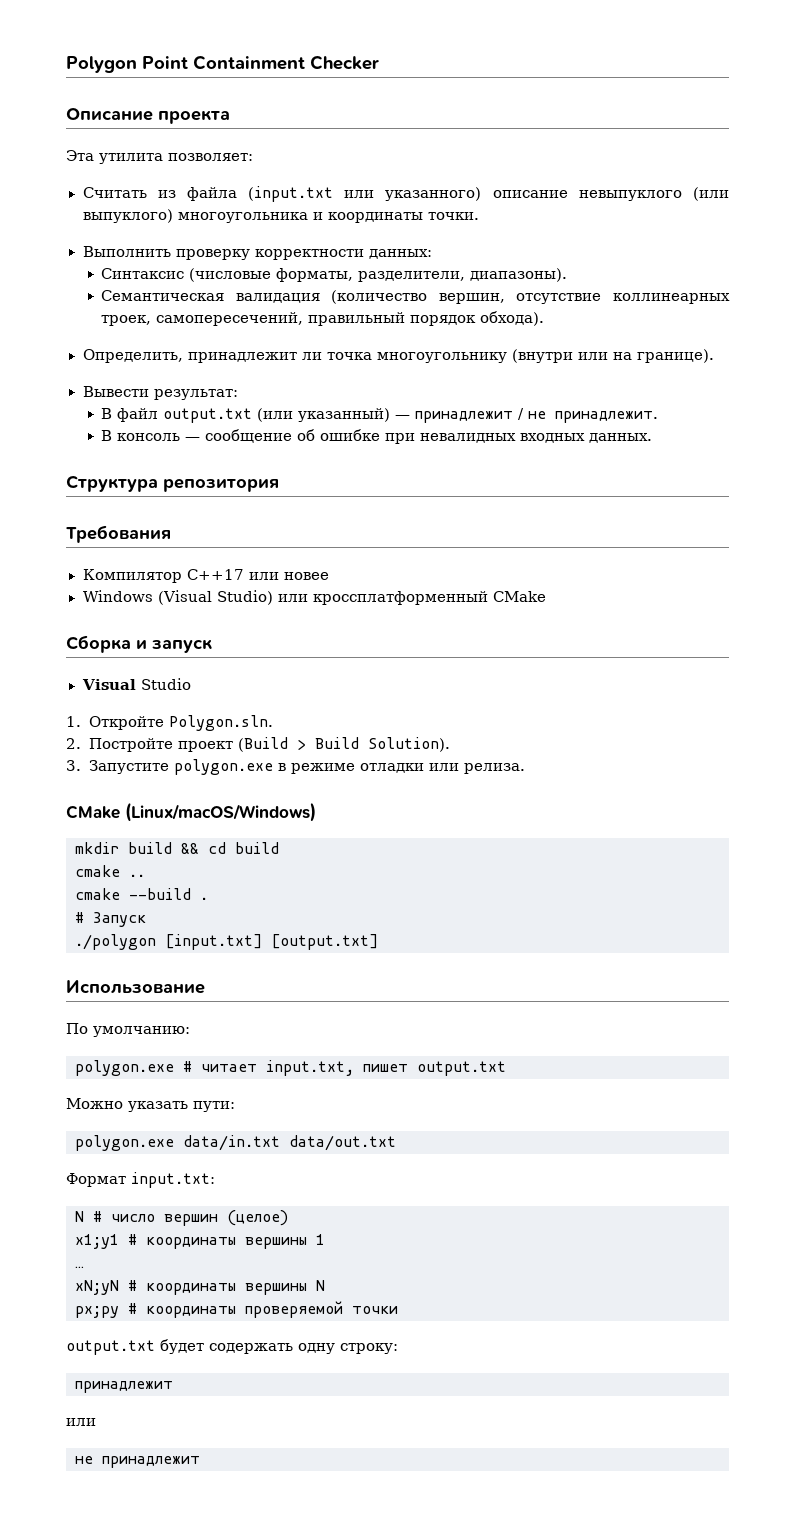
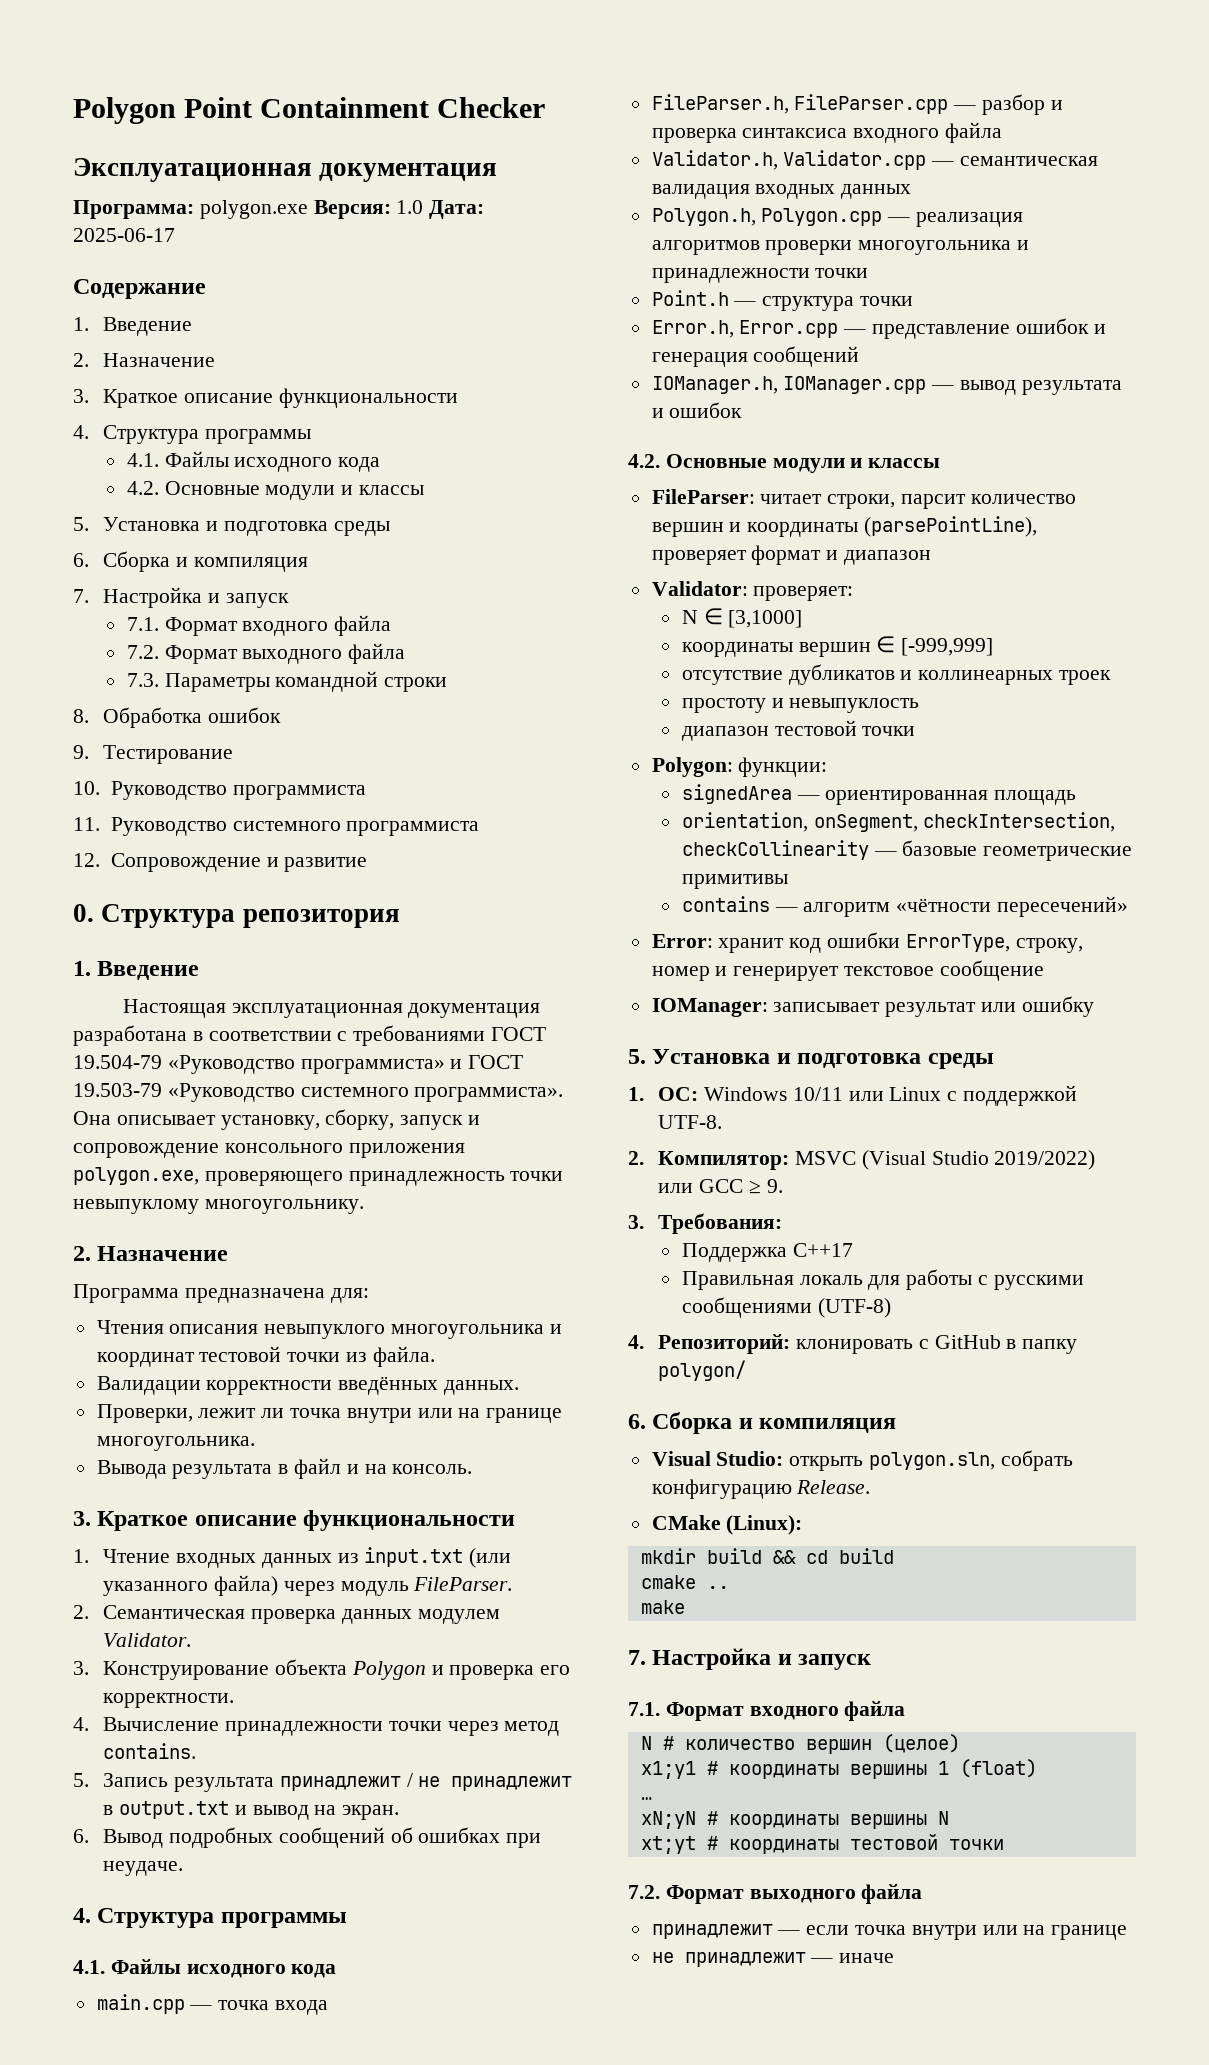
[66,108,230,124] [66,150,253,164] [82,186,729,202] [82,209,479,223] [82,246,432,260] [101,268,568,282] [101,290,730,304] [101,311,545,326] [82,349,714,363] [82,386,238,400] [101,408,659,423] [101,429,653,444] [66,475,279,492] [66,525,171,543] [82,569,329,583] [82,590,546,605] [66,635,213,653] Описание проекта // Эта утилита позволяет: // Считать из файла (input.txt или указанного) описание невыпуклого (или выпуклого) многоугольника и координаты точки. // Выполнить проверку корректности данных: // Синтаксис (числовые форматы, разделители, диапазоны). // Семантическая валидация (количество вершин, отсутствие коллинеарных троек, самопересечений, правильный порядок обхода). // Определить, принадлежит ли точка многоугольнику (внутри или на границе). // Вывести результат: // В файл output.txt (или указанный) — принадлежит / не принадлежит. // В консоль — сообщение об ошибке при невалидных входных данных. // Структура репозитория // Требования // Компилятор C++17 или новее // Windows (Visual Studio) или кроссплатформенный CMake // Сборка и запуск -> [73,158,498,182] [73,200,485,219] [73,228,175,242] [73,279,206,299] [73,317,193,336] [73,353,216,367] [73,388,458,408] [73,425,311,444] [126,451,381,472] [126,481,424,500] [73,517,390,536] [73,551,308,572] [73,587,289,608] [126,615,392,636] [126,643,406,664] [126,671,448,692] [73,707,281,728] [73,745,234,764] [73,781,366,800] [73,817,480,836] [73,853,368,872] [73,904,400,928] [73,961,200,980] [122,999,541,1018] [73,1025,547,1046] [73,1055,524,1074] [73,1083,564,1102] [73,1109,481,1130] [73,1143,465,1158] [73,1167,564,1186] [73,1199,364,1214] [73,1246,229,1261] [73,1284,369,1303] [96,1320,562,1339] [96,1346,435,1367] [96,1376,520,1395] [96,1404,563,1423] [96,1436,255,1451] [96,1458,473,1479] [73,1510,516,1531] [73,1547,512,1568] [103,1575,513,1596] [73,1605,500,1624] [103,1633,192,1647] [73,1659,571,1680] [103,1693,235,1708] [73,1717,560,1736] [103,1743,197,1759] [73,1773,573,1792] [103,1801,400,1820] [73,1827,542,1848] [103,1861,184,1876] [73,1908,347,1928] [73,1959,337,1978] [96,1994,329,2015] [651,94,1063,115] [651,122,1003,143] [651,150,1099,170] [651,184,912,199] [651,208,1024,227] [651,240,1030,255] [651,268,869,283] [651,290,914,311] [651,318,1106,339] [651,346,860,367] [651,376,1122,395] [651,402,743,418] [628,454,941,473] [651,489,1076,509] [651,516,1038,537] [651,545,932,565] [651,581,854,601] [681,608,803,628] [681,636,994,657] [681,664,1111,685] [681,698,920,713] [681,720,916,741] [651,757,828,777] [681,784,1077,805] [681,812,1116,832] [681,840,1133,861] [681,874,788,889] [681,896,1128,917] [651,932,1083,953] [651,960,1044,981] [651,996,1094,1017] [628,1049,994,1069] [628,1085,1077,1106] [658,1115,723,1129] [628,1150,1096,1170] [658,1179,783,1194] [628,1213,783,1234] [681,1243,853,1262] [681,1269,1084,1290] [681,1297,891,1318] [628,1334,1078,1354] [658,1360,747,1381] [628,1412,897,1434] Эксплуатационная документация // Программа: polygon.exe Версия: 1.0 Дата: 2025-06-17 // Содержание // 1. Введение // 2. Назначение // 3. Краткое описание функциональности // 4. Структура программы // 4.1. Файлы исходного кода // 4.2. Основные модули и классы // 5. Установка и подготовка среды // 6. Сборка и компиляция // 7. Настройка и запуск // 7.1. Формат входного файла // 7.2. Формат выходного файла // 7.3. Параметры командной строки // 8. Обработка ошибок // 9. Тестирование // 10. Руководство программиста // 11. Руководство системного программиста // 12. Сопровождение и развитие // 0. Структура репозитория // 1. Введение // Настоящая эксплуатационная документация разработана в соответствии с требованиями ГОСТ 19.504-79 «Руководство программиста» и ГОСТ 19.503-79 «Руководство системного программиста». Она описывает установку, сборку, запуск и сопровождение консольного приложения polygon.exe, проверяющего принадлежность точки невыпуклому многоугольнику. // 2. Назначение // Программа предназначена для: // Чтения описания невыпуклого многоугольника и координат тестовой точки из файла. // Валидации корректности введённых данных. // Проверки, лежит ли точка внутри или на границе многоугольника. // Вывода результата в файл и на консоль. // 3. Краткое описание функциональности // 1. Чтение входных данных из input.txt (или указанного файла) через модуль FileParser. // 2. Семантическая проверка данных модулем Validator. // 3. Конструирование объекта Polygon и проверка его корректности. // 4. Вычисление принадлежности точки через метод contains. // 5. Запись результата принадлежит / не принадлежит в output.txt и вывод на экран. // 6. Вывод подробных сообщений об ошибках при неудаче. // 4. Структура программы // 4.1. Файлы исходного кода // main.cpp — точка входа // FileParser.h, FileParser.cpp — разбор и проверка синтаксиса входного файла // Validator.h, Validator.cpp — семантическая валидация входных данных // Polygon.h, Polygon.cpp — реализация алгоритмов проверки многоугольника и принадлежности точки // Point.h — структура точки // Error.h, Error.cpp — представление ошибок и генерация сообщений // IOManager.h, IOManager.cpp — вывод результата и ошибок // 4.2. Основные модули и классы // FileParser: читает строки, парсит количество вершин и координаты (parsePointLine), проверяет формат и диапазон // Validator: проверяет: // N ∈ [3,1000] // координаты вершин ∈ [-999,999] // отсутствие дубликатов и коллинеарных троек // простоту и невыпуклость // диапазон тестовой точки // Polygon: функции: // signedArea — ориентированная площадь // orientation, onSegment, checkIntersection, checkCollinearity — базовые геометрические примитивы // contains — алгоритм «чётности пересечений» // Error: хранит код ошибки ErrorType, строку, номер и генерирует текстовое сообщение // IOManager: записывает результат или ошибку // 5. Установка и подготовка среды // 1. ОС: Windows 10/11 или Linux с поддержкой UTF-8. // 2. Компилятор: MSVC (Visual Studio 2019/2022) или GCC ≥ 9. // 3. Требования: // Поддержка C++17 // Правильная локаль для работы с русскими сообщениями (UTF-8) // 4. Репозиторий: клонировать с GitHub в папку polygon/ // 6. Сборка и компиляция
[140,678,191,690] [66,715,273,731] [66,737,450,752] [66,759,525,775] [66,802,316,822] Studio // 1. Откройте Polygon.sln. // 2. Постройте проект (Build > Build Solution). // 3. Запустите polygon.exe в режиме отладки или релиза. // CMake (Linux/macOS/Windows) -> [716,1450,1073,1471] [651,1479,871,1499] [651,1515,803,1535] Studio: открыть polygon.sln, собрать конфигурацию Release. // CMake (Linux):
[75,888,208,900] [75,912,146,927] [75,934,378,950] [66,980,205,994] [66,1023,190,1037] [75,1060,506,1076] [66,1098,235,1112] [75,1135,396,1151] [66,1172,215,1188] cmake --build . // # Запуск // ./polygon [input.txt] [output.txt] // Использование // По умолчанию: // polygon.exe # читает input.txt, пишет output.txt // Можно указать пути: // polygon.exe data/in.txt data/out.txt // Формат input.txt: -> [640,1600,685,1614] [628,1648,872,1670] [628,1701,906,1721] make // 7. Настройка и запуск // 7.1. Формат входного файла
[111,1214,155,1223] число -> [684,1739,795,1750] количество
(325, 1239) none -> [959,1759,1037,1778] (float)
[75,1301,398,1318] [66,1339,398,1355] [75,1381,173,1393] [66,1418,96,1426] [75,1456,200,1468] px;py # координаты проверяемой точки // output.txt будет содержать одну строку: // принадлежит // или // не принадлежит -> [640,1834,1004,1854] [628,1884,923,1904] [651,1924,1128,1940] [651,1952,895,1967] xt;yt # координаты тестовой точки // 7.2. Формат выходного файла // принадлежит — если точка внутри или на границе // не принадлежит — иначе

